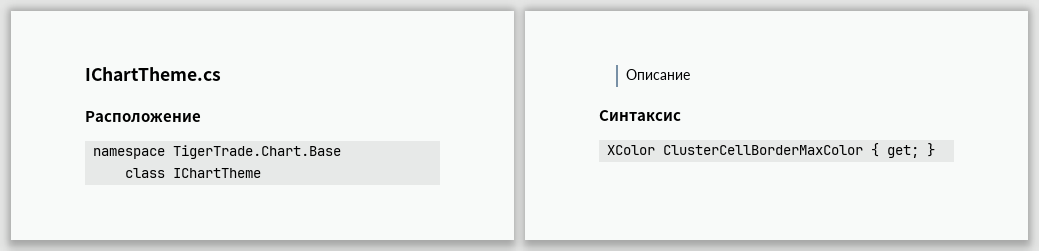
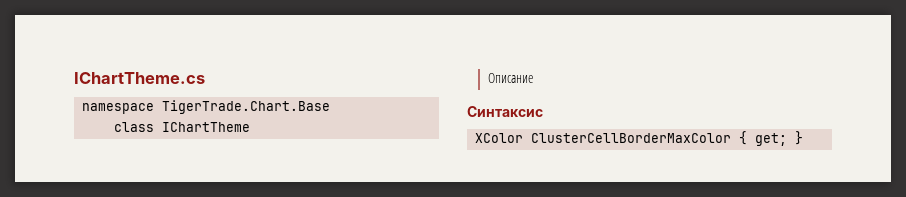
[85,111,201,122] // Расположение -> (205, 78) none

